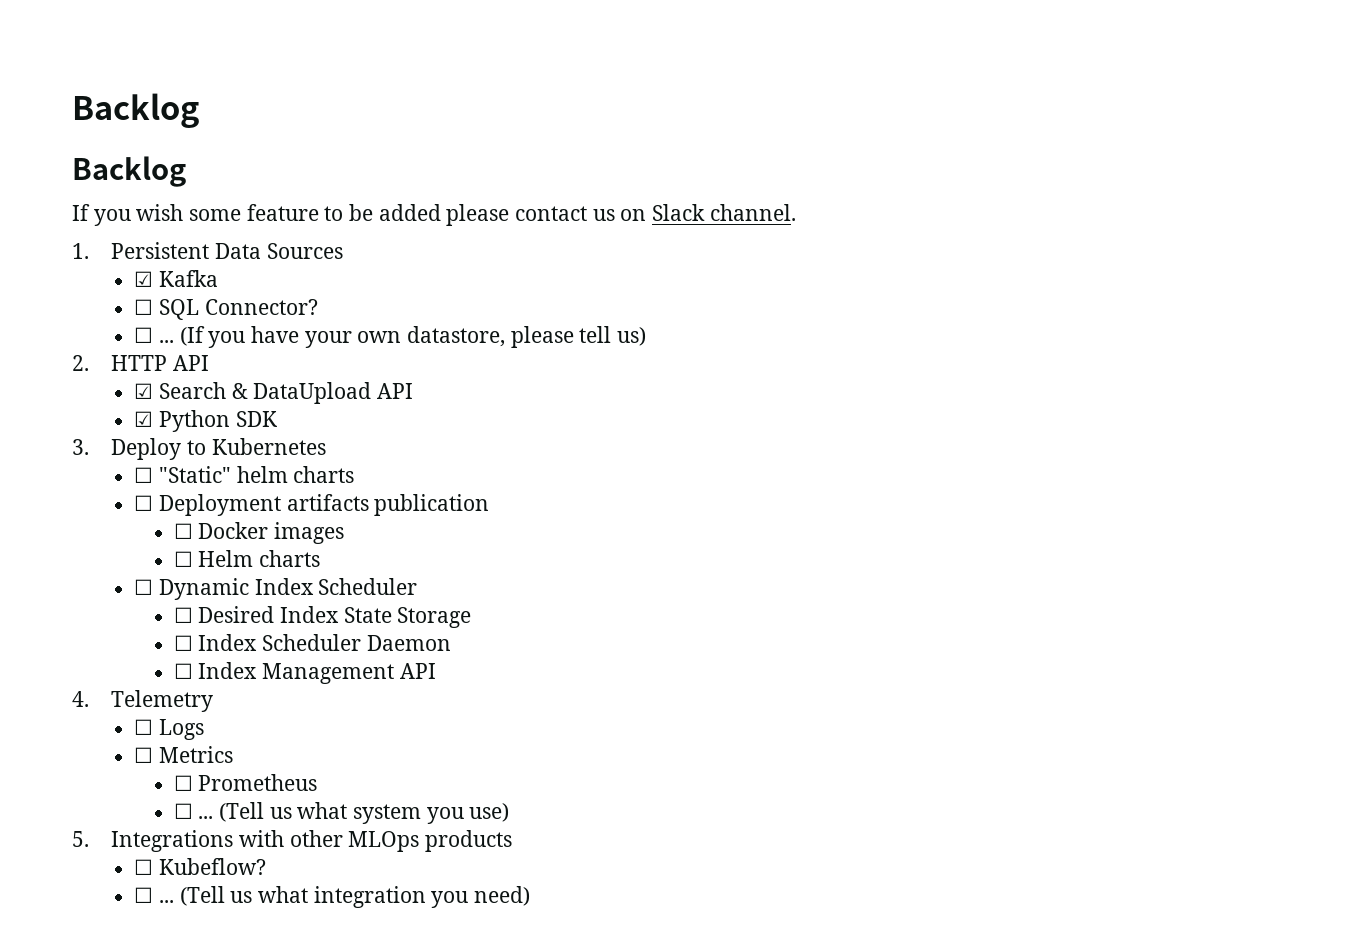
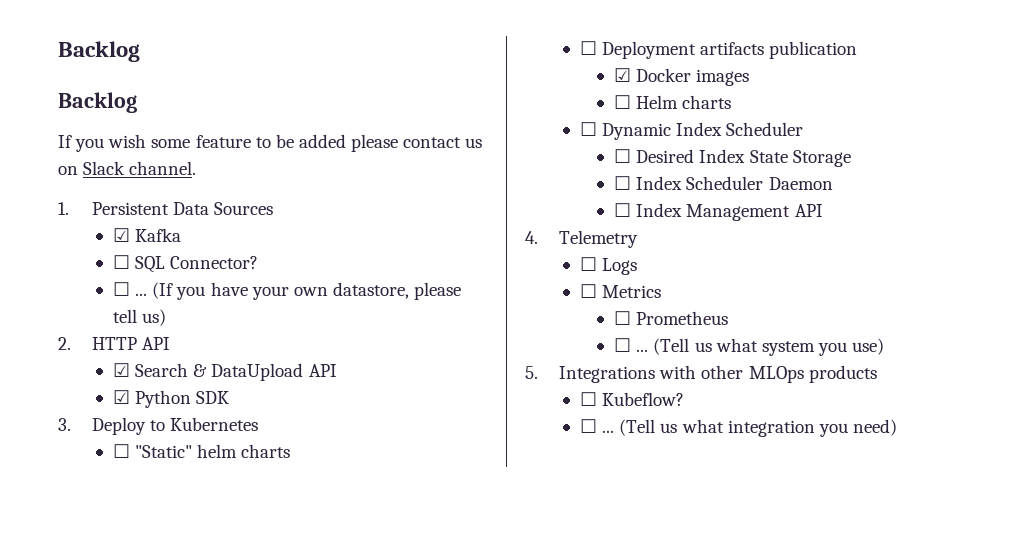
[173,523,193,539] ☐ -> [614,68,632,82] ☑

